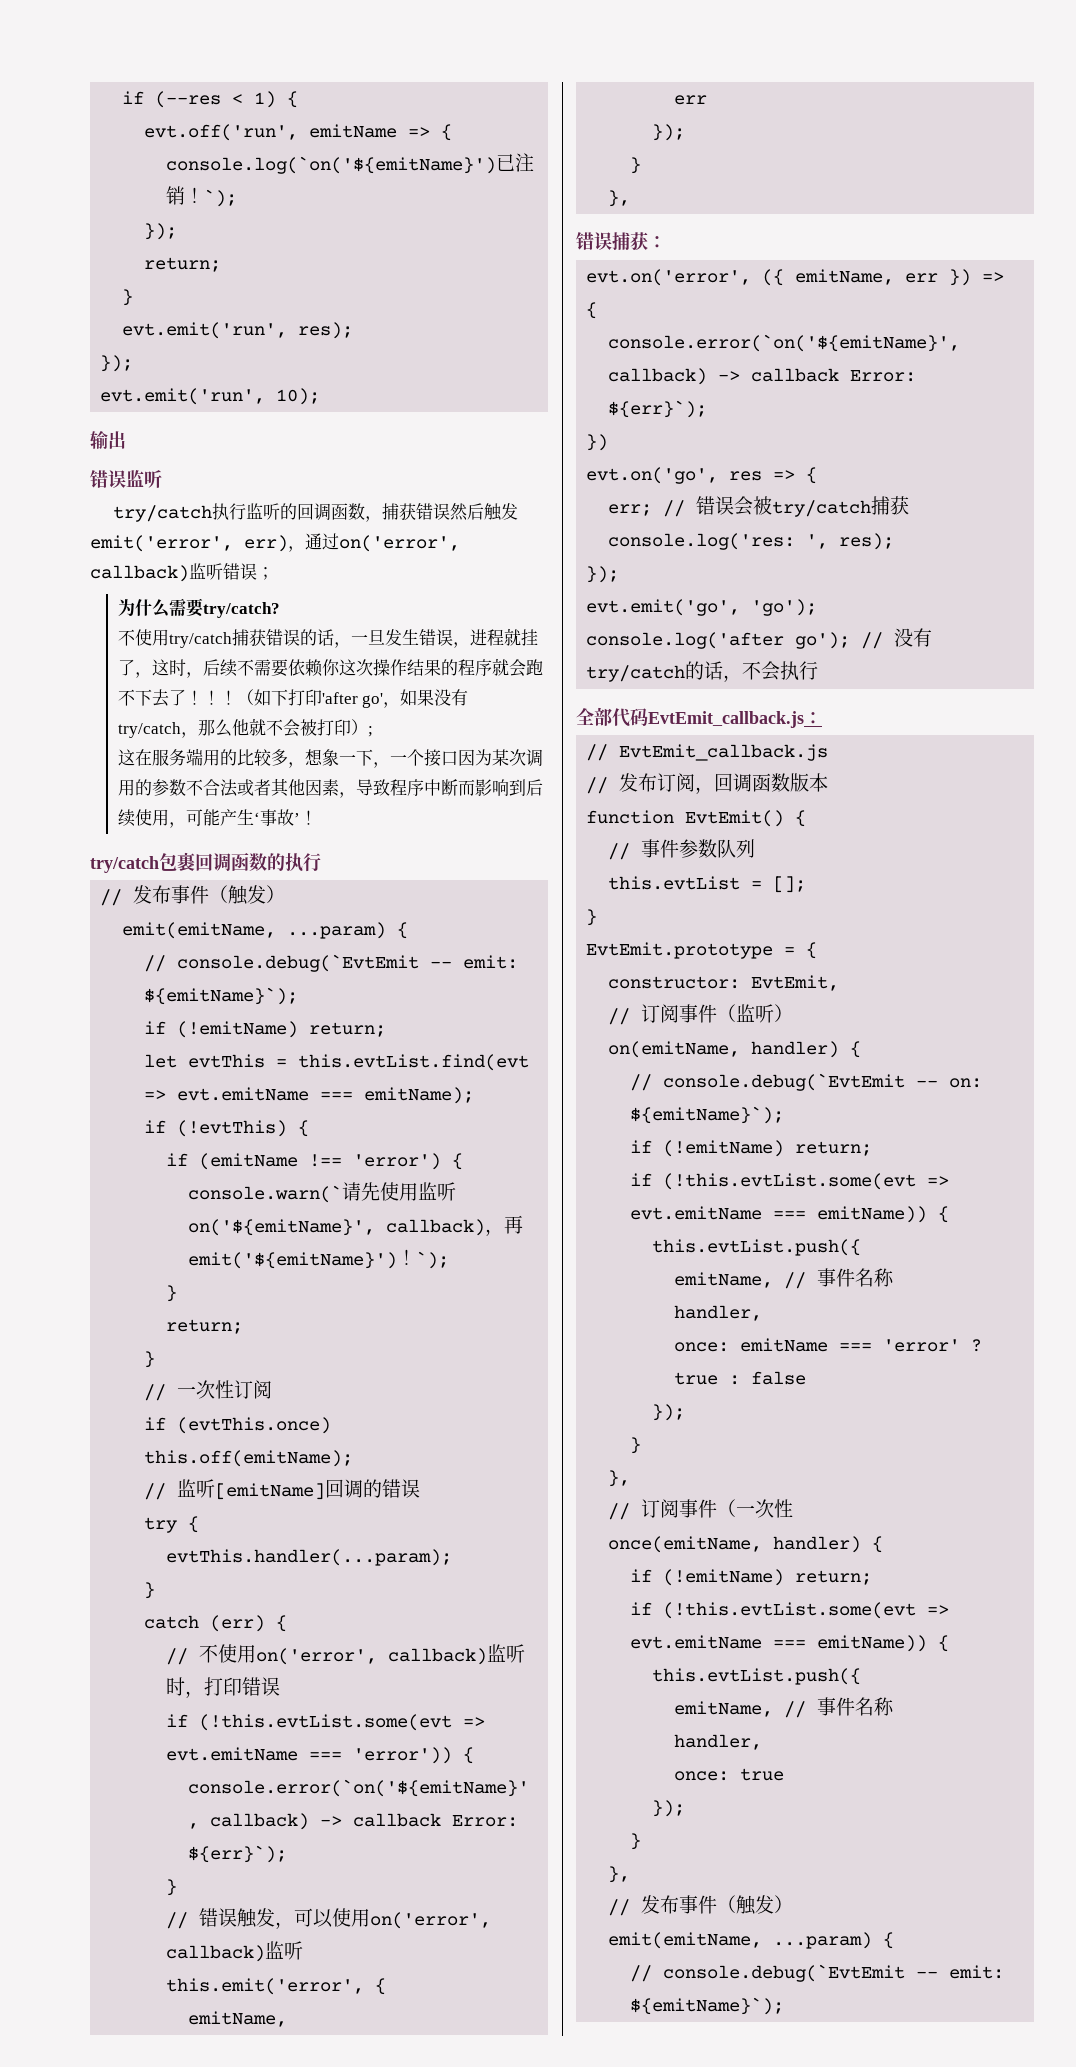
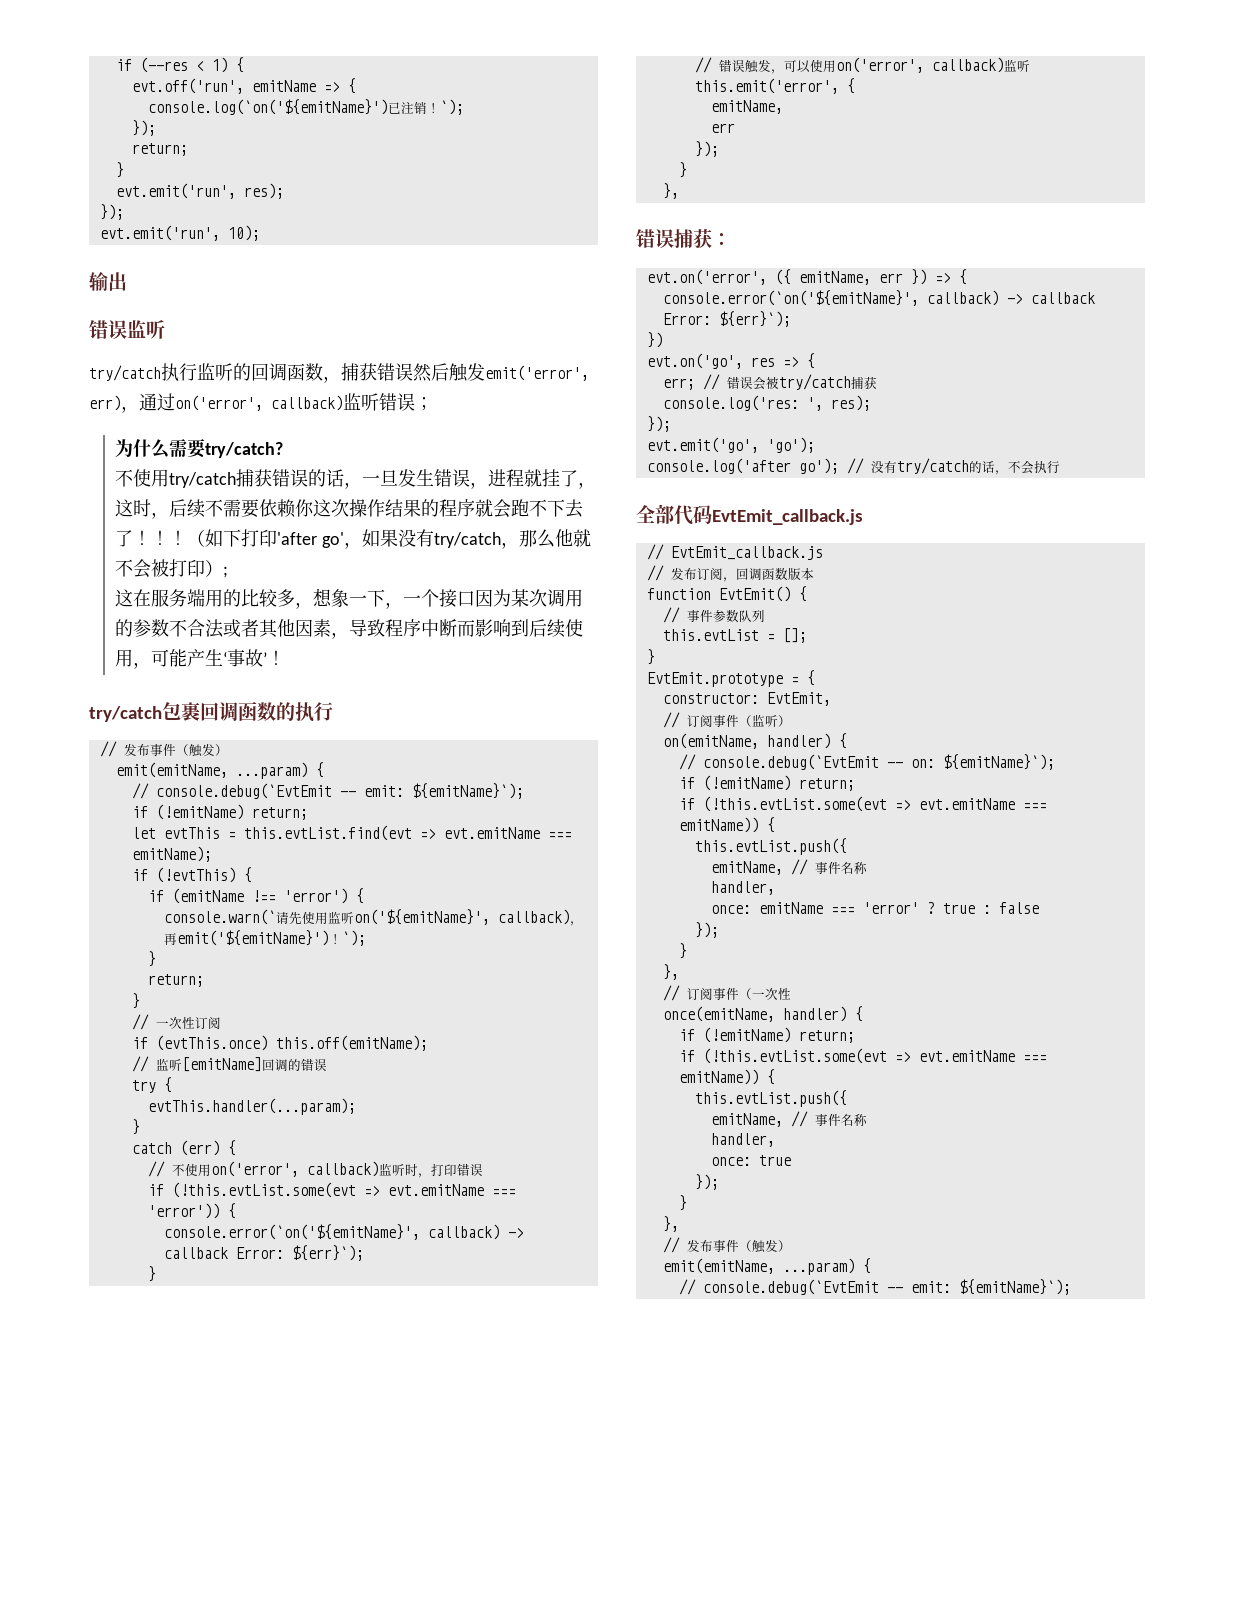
[804,712,822,724] ： -> (863, 517) none

